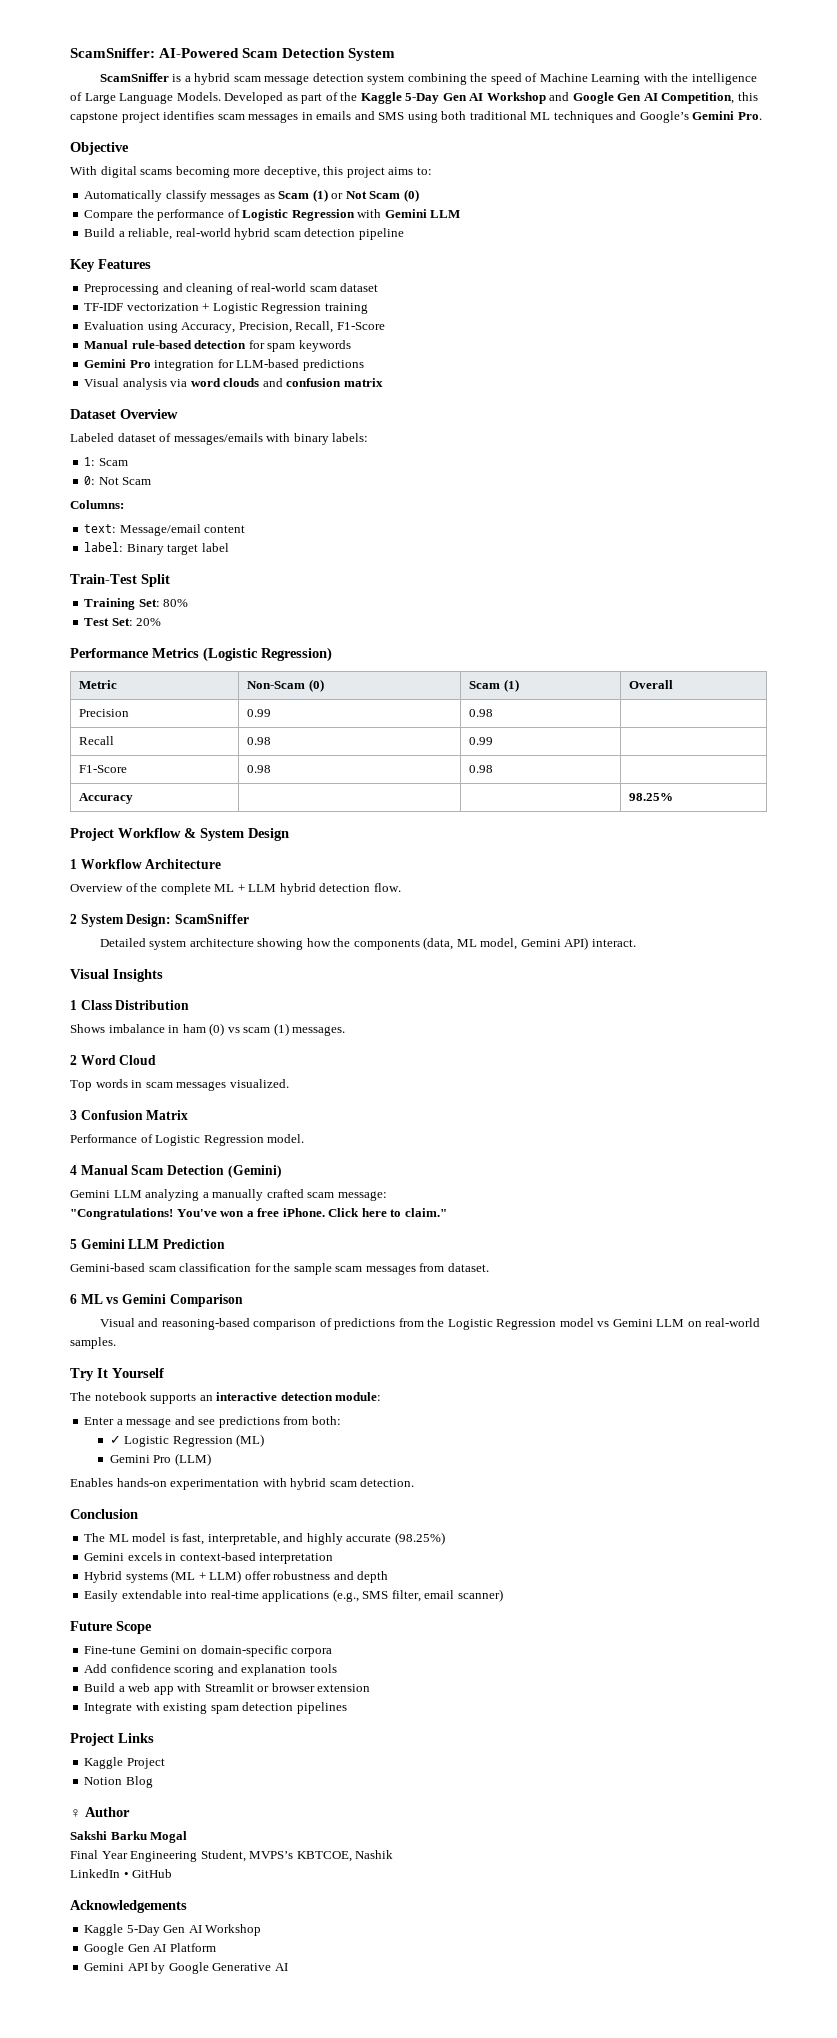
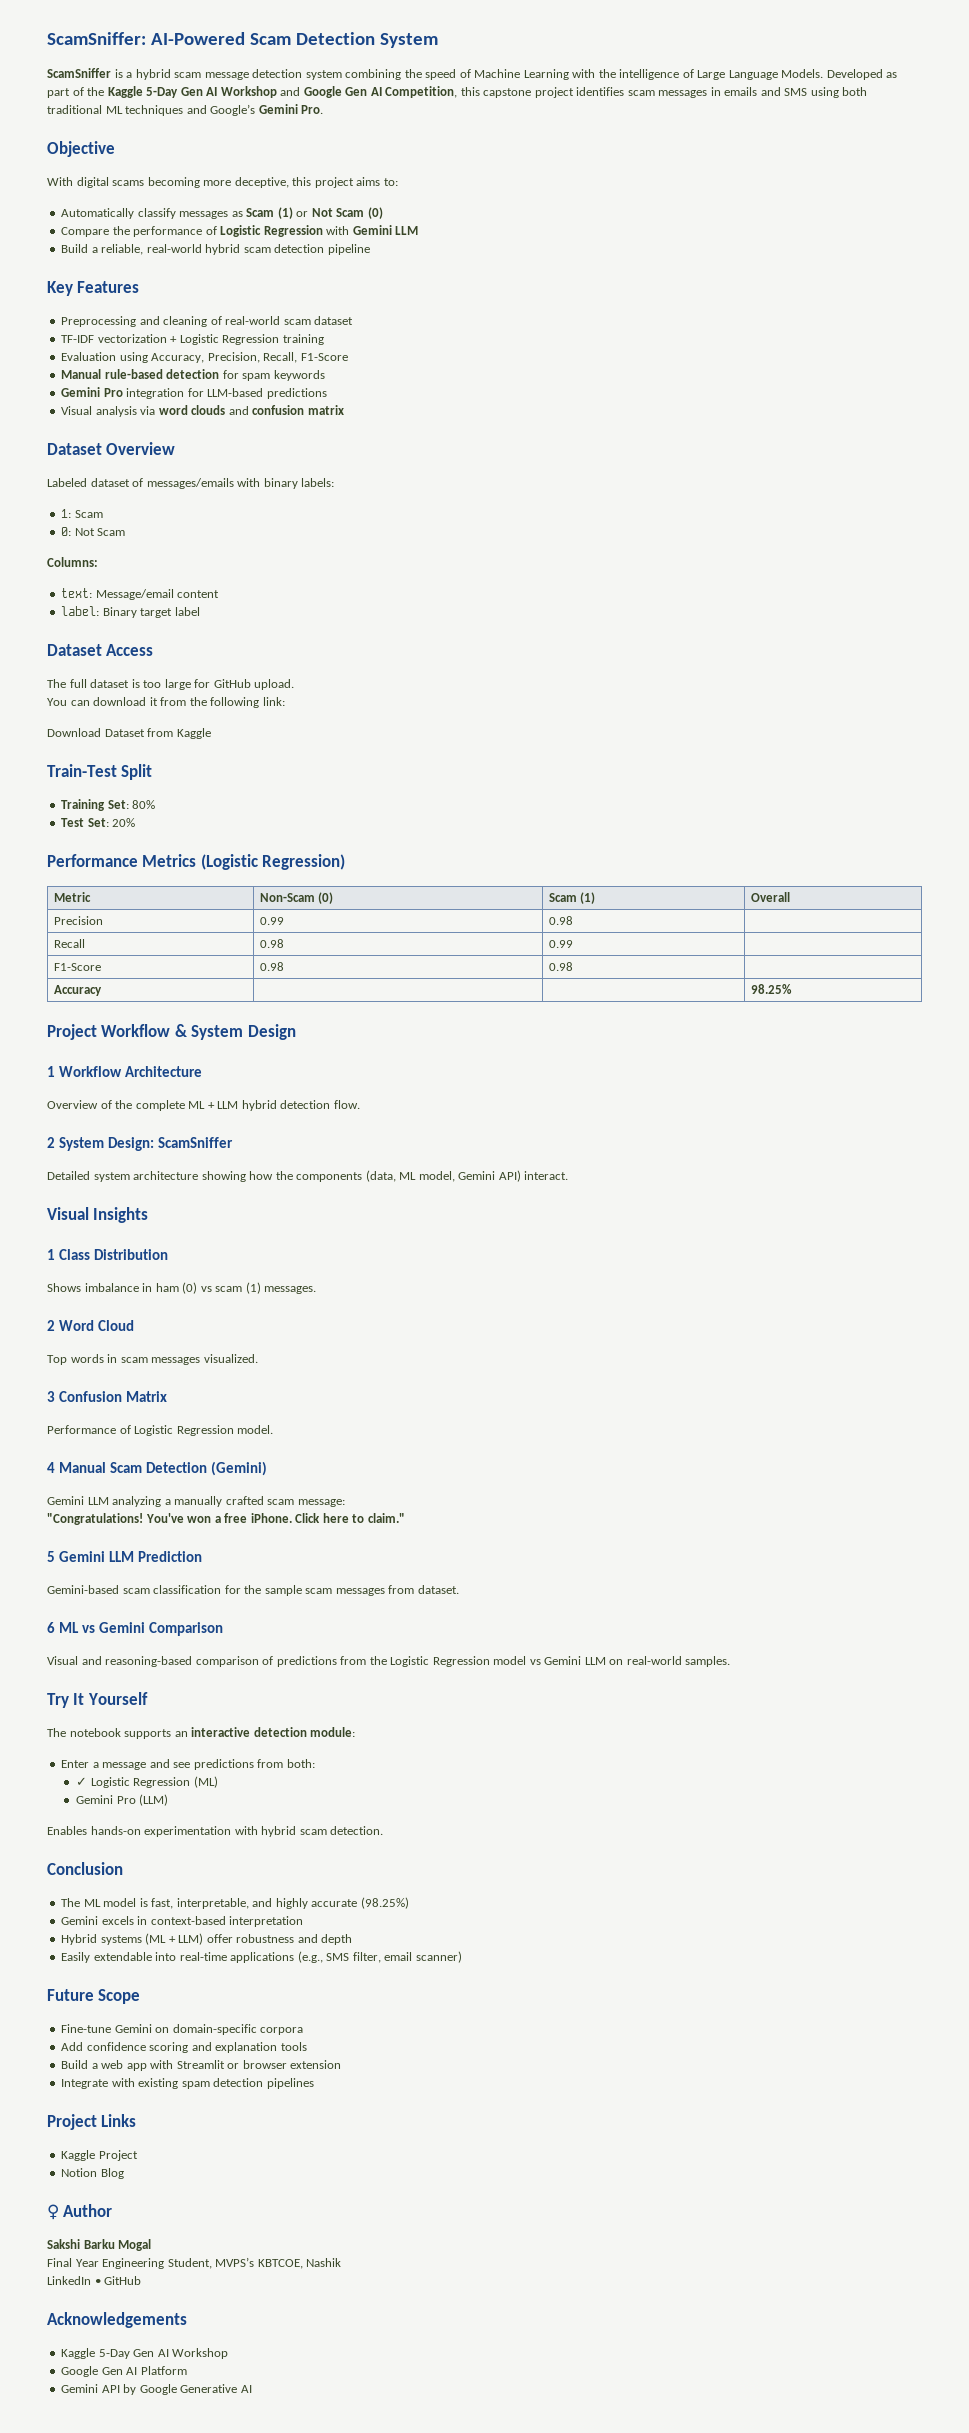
(229, 547) none -> [47,644,154,656] [47,679,295,690] [47,697,285,708] [47,728,211,739] // Dataset Access // The full dataset is too large for GitHub upload. // You can download it from the following link: // Download Dataset from Kaggle

